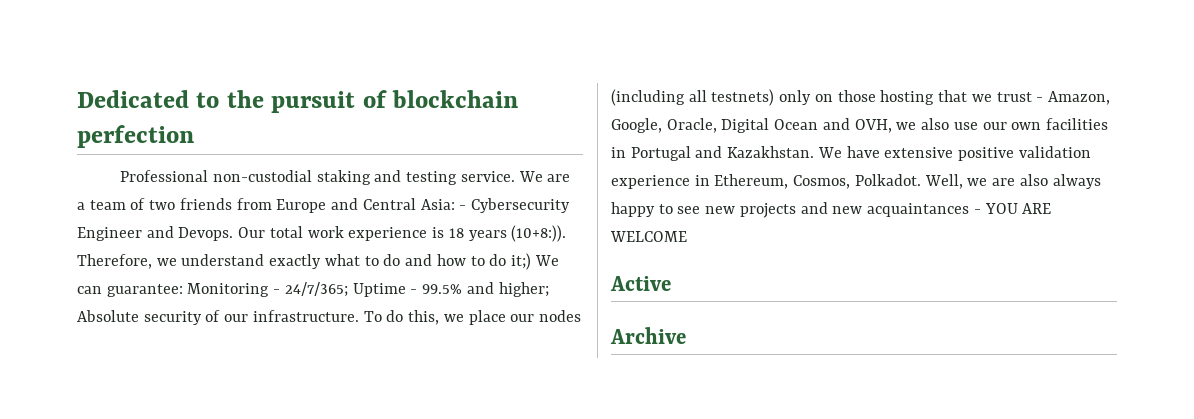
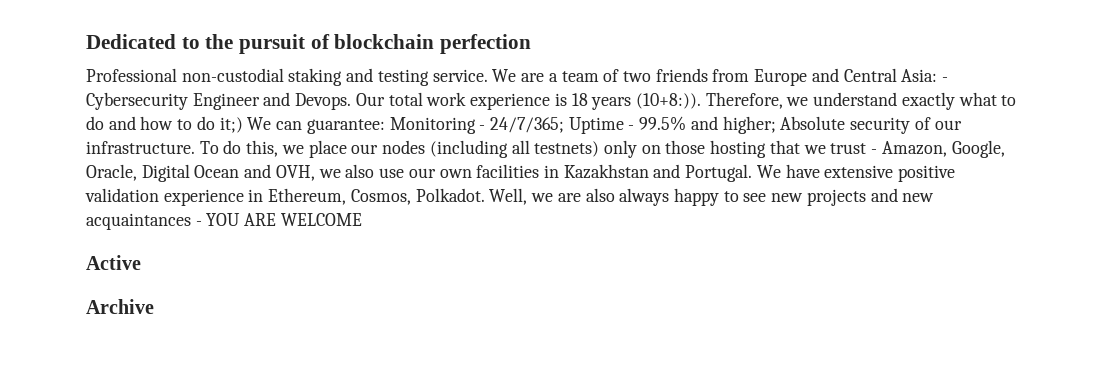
[630,146,815,161] Portugal and Kazakhstan. -> [563,164,753,182] Kazakhstan and Portugal.

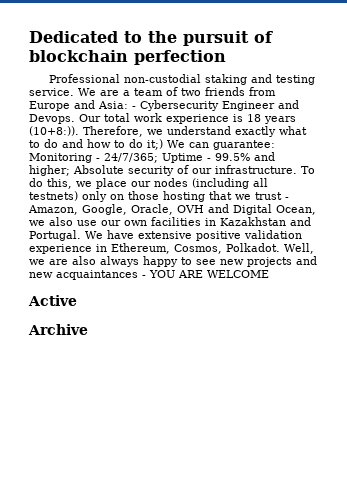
[843,68,897,82] Central -> (95, 104) none
[141,164,315,182] Digital Ocean and OVH, -> [177,204,316,215] OVH and Digital Ocean,

